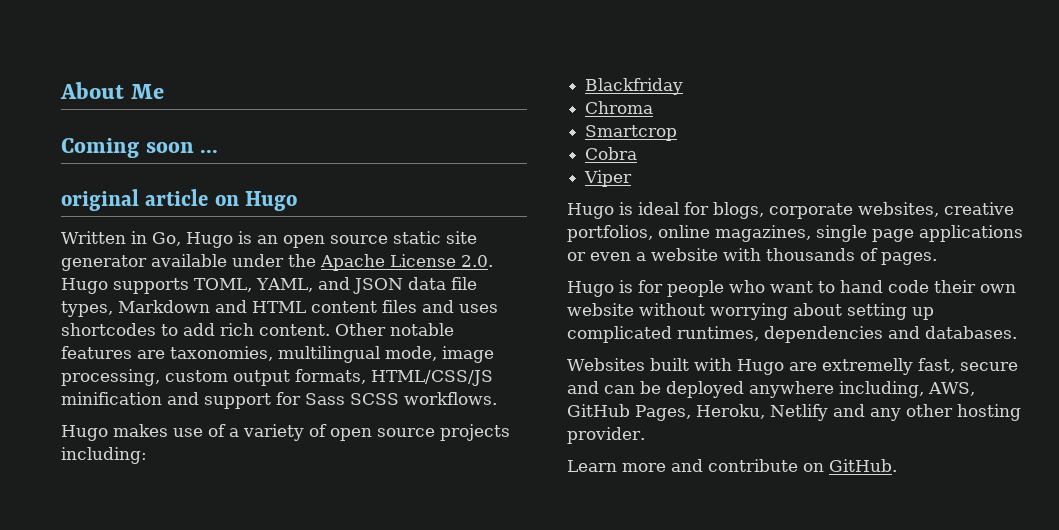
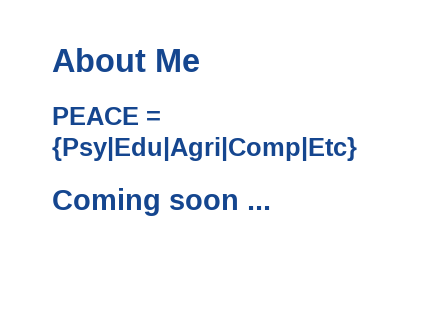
(164, 91) none -> [52,107,161,125] [52,137,357,161] // PEACE = {Psy|Edu|Agri|Comp|Etc}
[61,189,298,211] [61,231,477,248] [61,254,493,271] [61,277,477,294] [61,300,498,317] [61,323,454,336] [61,346,494,363] [61,369,493,386] [61,392,497,409] [61,424,510,441] [61,447,147,464] [585,78,684,95] [585,101,654,114] [585,125,678,141] [585,147,638,160] [584,170,633,187] [567,202,1014,219] [567,225,1023,242] [567,248,937,265] [567,280,1016,297] [567,303,934,320] [567,326,1017,343] [567,358,1018,375] [567,381,975,398] [567,404,1021,421] [567,427,645,444] [567,459,897,472] // original article on Hugo // Written in Go, Hugo is an open source static site generator available under the Apache License 2.0. Hugo supports TOML, YAML, and JSON data file types, Markdown and HTML content files and uses shortcodes to add rich content. Other notable features are taxonomies, multilingual mode, image processing, custom output formats, HTML/CSS/JS minification and support for Sass SCSS workflows. // Hugo makes use of a variety of open source projects including: // Blackfriday // Chroma // Smartcrop // Cobra // Viper // Hugo is ideal for blogs, corporate websites, creative portfolios, online magazines, single page applications or even a website with thousands of pages. // Hugo is for people who want to hand code their own website without worrying about setting up complicated runtimes, dependencies and databases. // Websites built with Hugo are extremelly fast, secure and can be deployed anywhere including, AWS, GitHub Pages, Heroku, Netlify and any other hosting provider. // Learn more and contribute on GitHub. -> (271, 208) none

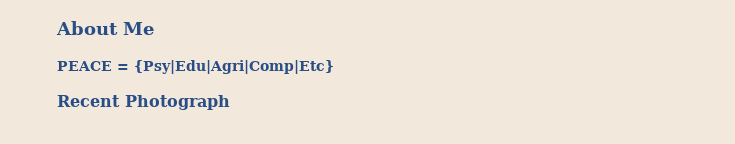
[52,188,271,216] Coming soon ... -> [57,95,230,110] Recent Photograph

